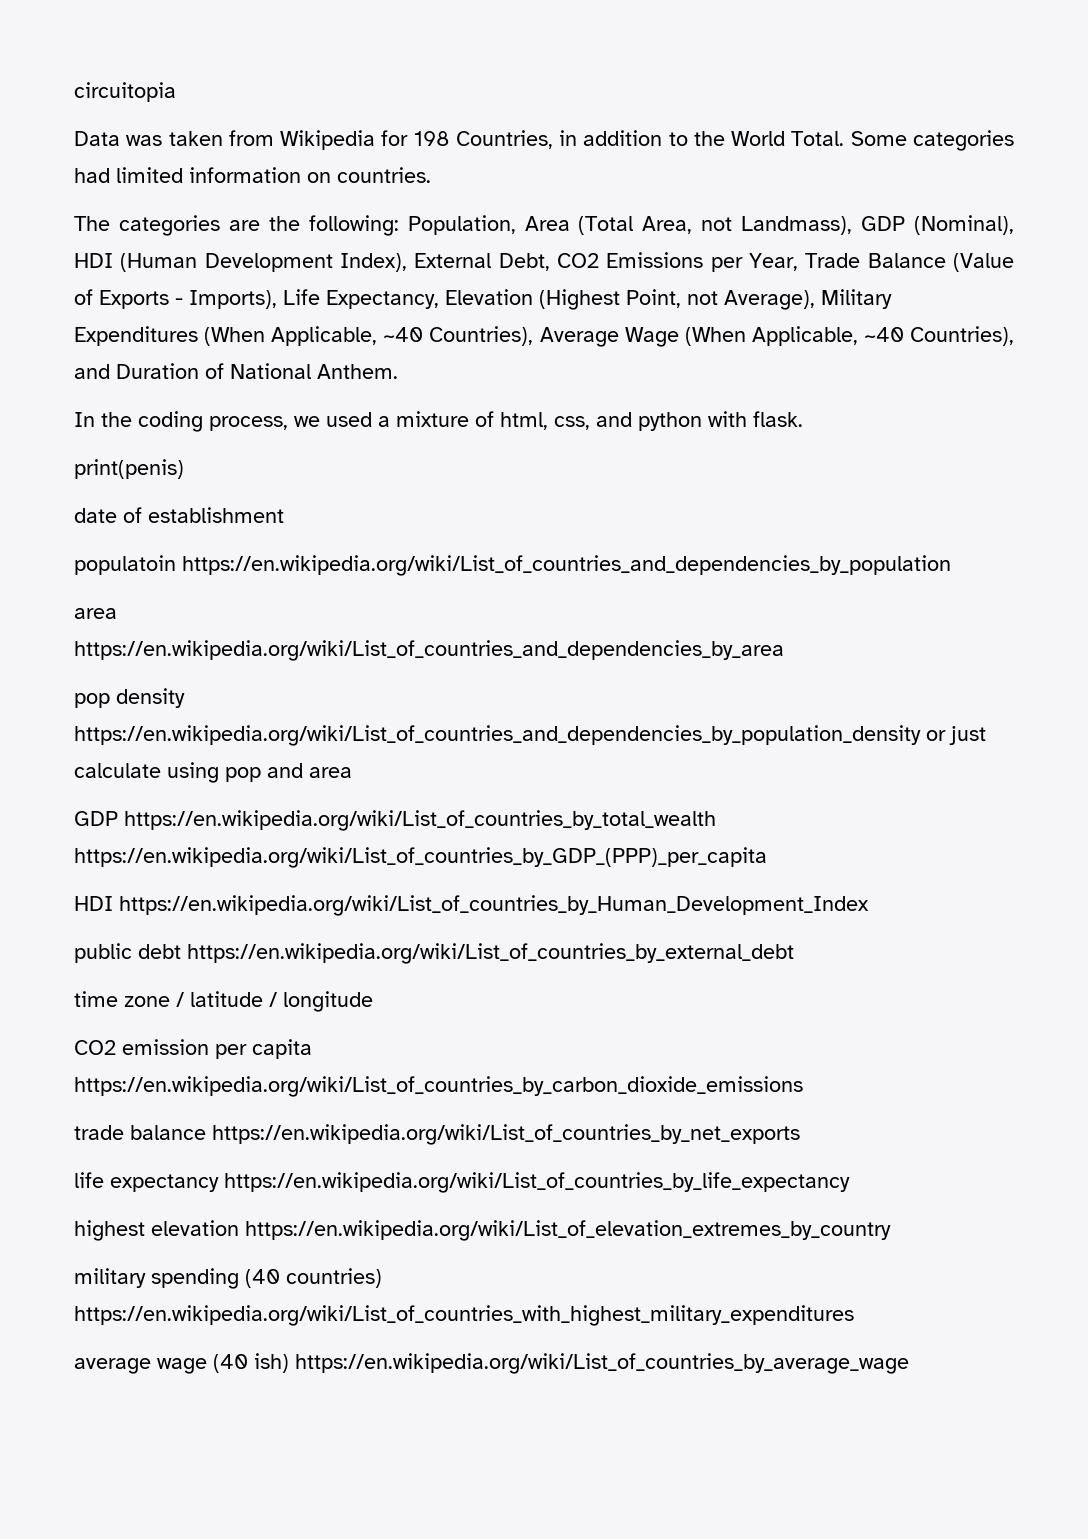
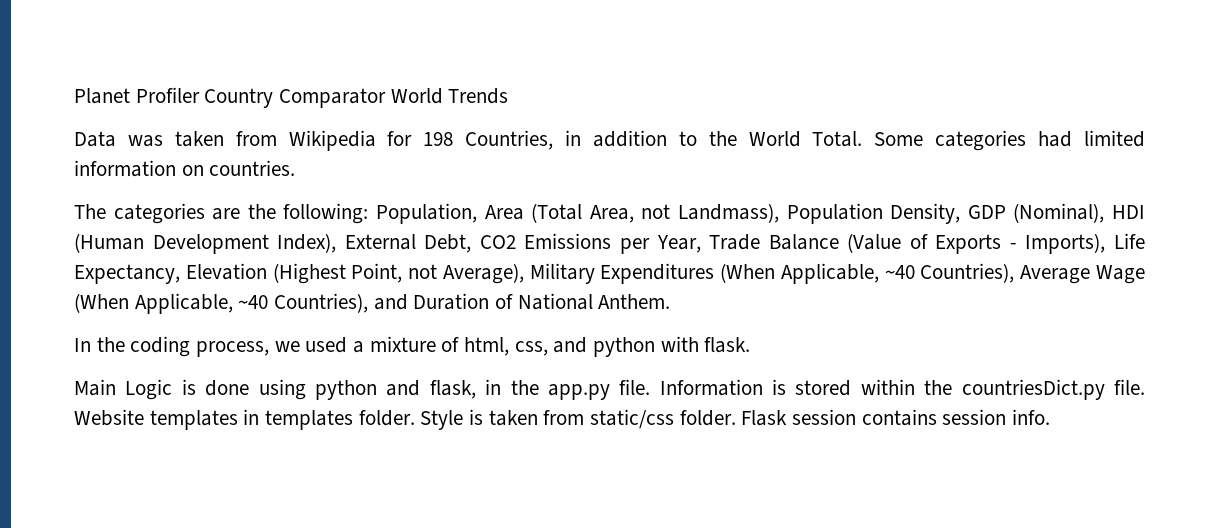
[74,82,176,102] circuitopia -> [74,87,509,108] Planet Profiler Country Comparator World Trends
(853, 225) none -> [786,203,961,224] Population Density,
[74,459,184,479] [74,507,284,523] [74,555,951,576] [74,608,117,619] [74,640,784,661] [74,688,185,708] [74,725,986,746] [74,762,352,783] [74,810,716,831] [74,847,767,868] [74,895,869,916] [74,943,794,964] [74,991,373,1012] [74,1039,312,1059] [74,1076,803,1097] [74,1124,800,1145] [74,1172,850,1193] [74,1220,891,1241] [74,1268,382,1289] [74,1305,854,1326] [74,1353,909,1374] print(penis) // date of establishment // populatoin https://en.wikipedia.org/wiki/List_of_countries_and_dependencies_by_population // area // https://en.wikipedia.org/wiki/List_of_countries_and_dependencies_by_area // pop density https://en.wikipedia.org/wiki/List_of_countries_and_dependencies_by_population_density or just calculate using pop and area // GDP https://en.wikipedia.org/wiki/List_of_countries_by_total_wealth https://en.wikipedia.org/wiki/List_of_countries_by_GDP_(PPP)_per_capita // HDI https://en.wikipedia.org/wiki/List_of_countries_by_Human_Development_Index // public debt https://en.wikipedia.org/wiki/List_of_countries_by_external_debt // time zone / latitude / longitude // CO2 emission per capita https://en.wikipedia.org/wiki/List_of_countries_by_carbon_dioxide_emissions // trade balance https://en.wikipedia.org/wiki/List_of_countries_by_net_exports // life expectancy https://en.wikipedia.org/wiki/List_of_countries_by_life_expectancy // highest elevation https://en.wikipedia.org/wiki/List_of_elevation_extremes_by_country // military spending (40 countries) https://en.wikipedia.org/wiki/List_of_countries_with_highest_military_expenditures // average wage (40 ish) https://en.wikipedia.org/wiki/List_of_countries_by_average_wage -> [74,379,1146,400] [74,409,1051,430] Main Logic is done using python and flask, in the app.py file. Information is stored within the countriesDict.py file. Website templates in templates folder. Style is taken from static/css folder. Flask session contains session info.

